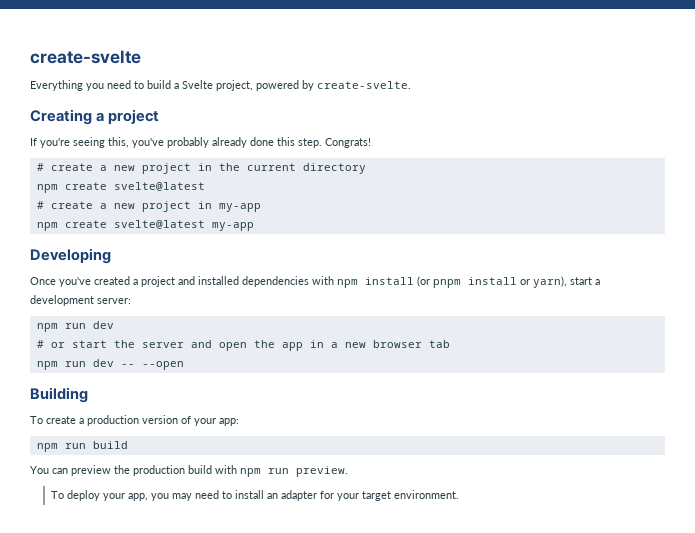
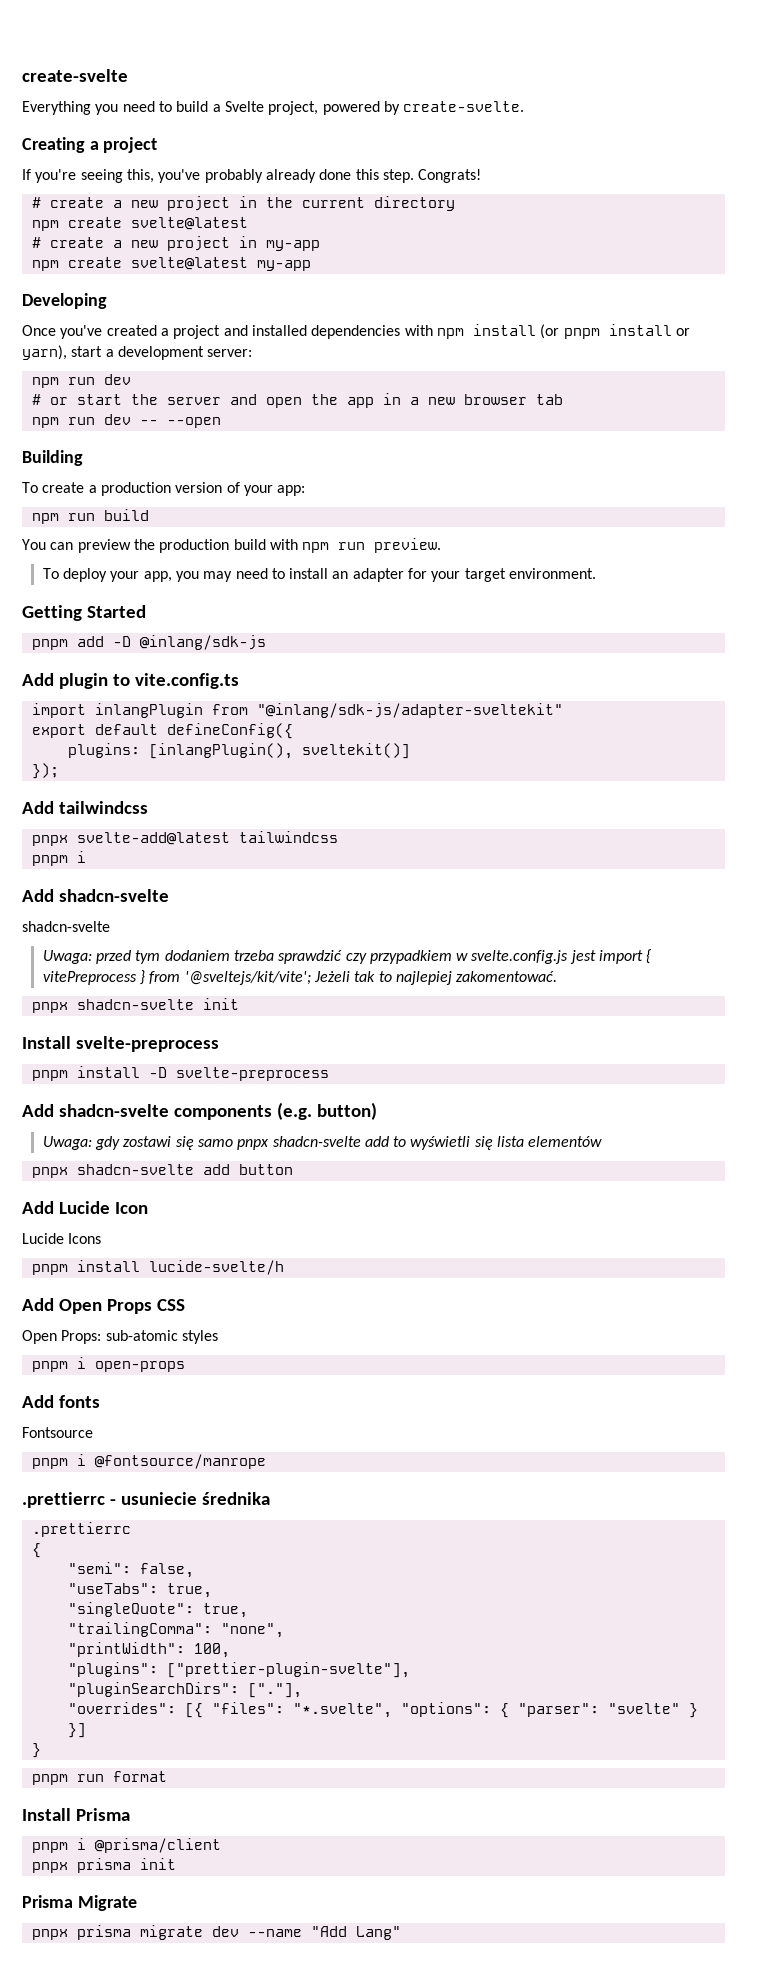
(460, 494) none -> [22,605,146,621] [31,635,266,650] [22,673,239,689] [31,703,563,718] [31,723,293,739] [67,743,410,759] [31,763,59,779] [22,801,148,814] [31,831,338,846] [31,851,86,866] [22,889,169,902] [22,921,110,932] [42,949,652,964] [42,970,558,985] [31,998,239,1013] [22,1036,219,1052] [31,1066,329,1081] [22,1102,377,1120] [42,1136,603,1150] [31,1164,293,1178] [22,1201,148,1214] [22,1233,102,1244] [31,1260,284,1275] [22,1298,185,1314] [22,1330,218,1344] [31,1357,185,1372] [22,1395,100,1408] [22,1427,93,1438] [31,1454,266,1469] [22,1492,270,1508] [31,1522,131,1537] [31,1543,41,1558] [67,1562,194,1578] [67,1583,212,1598] [67,1602,248,1618] [67,1622,284,1638] [67,1642,230,1658] [67,1662,410,1678] [67,1682,302,1698] [67,1702,698,1718] [67,1723,86,1738] [31,1743,41,1758] [31,1771,167,1785] [22,1808,130,1821] [31,1838,221,1853] [31,1858,176,1873] [22,1895,137,1911] [31,1925,401,1940] // Getting Started // pnpm add -D @inlang/sdk-js // Add plugin to vite.config.ts // import inlangPlugin from "@inlang/sdk-js/adapter-sveltekit" // export default defineConfig({ // plugins: [inlangPlugin(), sveltekit()] // }); // Add tailwindcss // pnpx svelte-add@latest tailwindcss // pnpm i // Add shadcn-svelte // shadcn-svelte // Uwaga: przed tym dodaniem trzeba sprawdzić czy przypadkiem w svelte.config.js jest import { vitePreprocess } from '@sveltejs/kit/vite'; Jeżeli tak to najlepiej zakomentować. // pnpx shadcn-svelte init // Install svelte-preprocess // pnpm install -D svelte-preprocess // Add shadcn-svelte components (e.g. button) // Uwaga: gdy zostawi się samo pnpx shadcn-svelte add to wyświetli się lista elementów // pnpx shadcn-svelte add button // Add Lucide Icon // Lucide Icons // pnpm install lucide-svelte/h // Add Open Props CSS // Open Props: sub-atomic styles // pnpm i open-props // Add fonts // Fontsource // pnpm i @fontsource/manrope // .prettierrc - usuniecie średnika // .prettierrc // { // "semi": false, // "useTabs": true, // "singleQuote": true, // "trailingComma": "none", // "printWidth": 100, // "plugins": ["prettier-plugin-svelte"], // "pluginSearchDirs": ["."], // "overrides": [{ "files": "*.svelte", "options": { "parser": "svelte" } }] // } // pnpm run format // Install Prisma // pnpm i @prisma/client // pnpx prisma init // Prisma Migrate // pnpx prisma migrate dev --name "Add Lang"

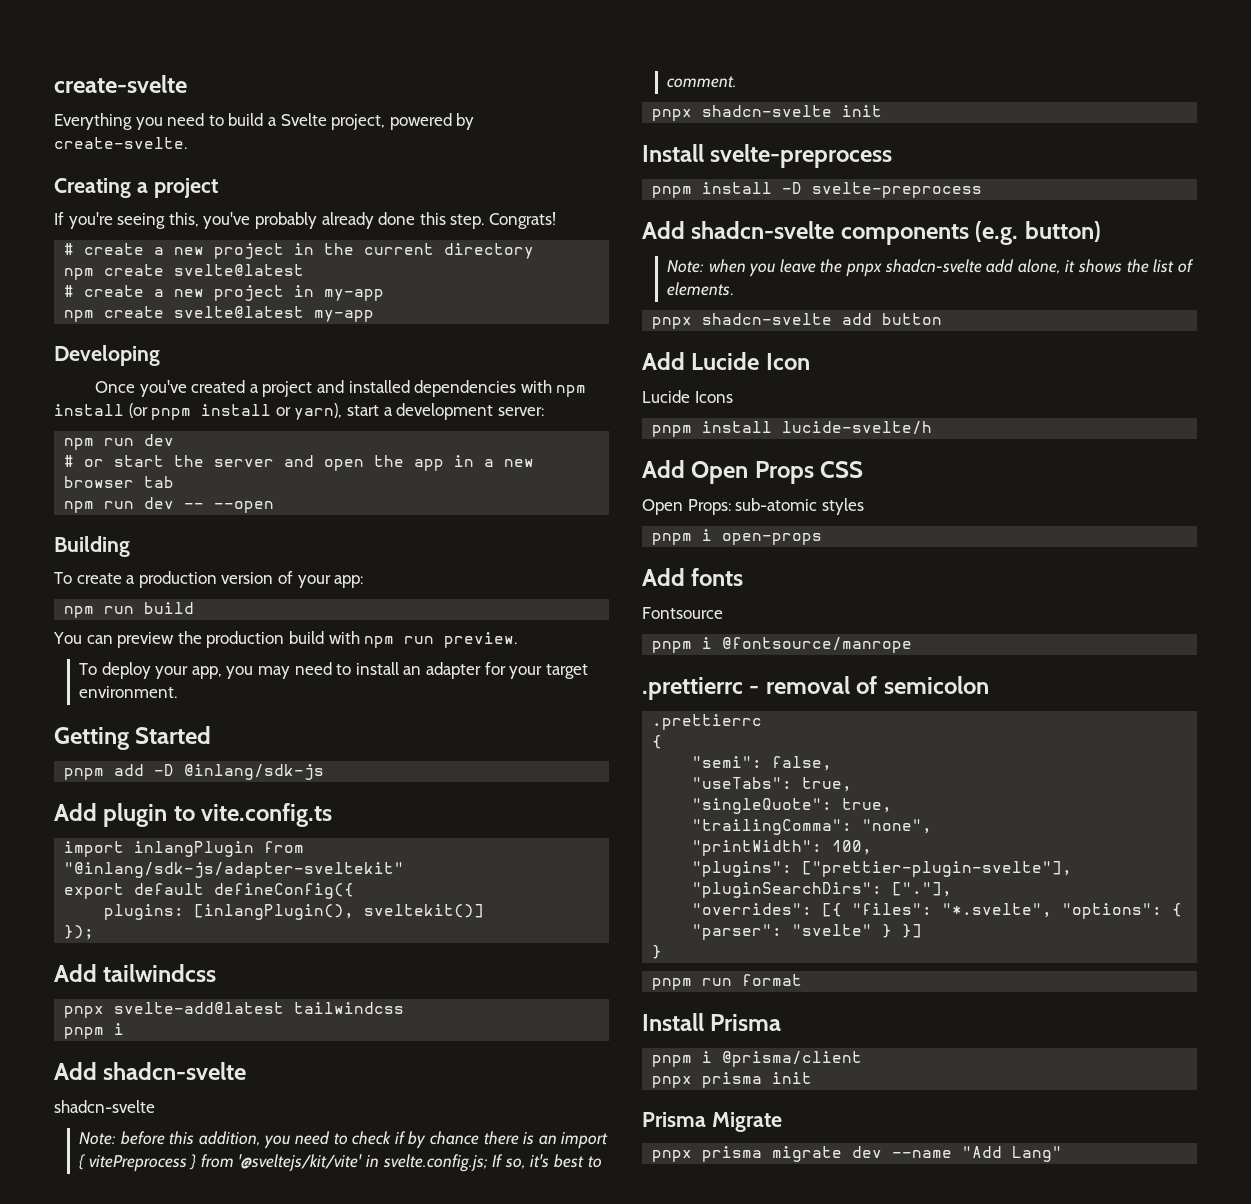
[42,950,596,964] Uwaga: przed tym dodaniem trzeba sprawdzić czy przypadkiem w svelte.config.js jest -> [79,1131,557,1149] Note: before this addition, you need to check if by chance there is an
[184,971,558,985] '@sveltejs/kit/vite'; Jeżeli tak to najlepiej zakomentować. -> [238,1154,602,1172] [667,76,738,88] '@sveltejs/kit/vite' in svelte.config.js; If so, it's best to comment.
[42,1136,603,1150] Uwaga: gdy zostawi się samo pnpx shadcn-svelte add to wyświetli się lista elementów -> [667,259,1194,277] [667,282,734,296] Note: when you leave the pnpx shadcn-svelte add alone, it shows the list of elements.
[120,1492,270,1505] usuniecie średnika -> [765,676,989,694] removal of semicolon

